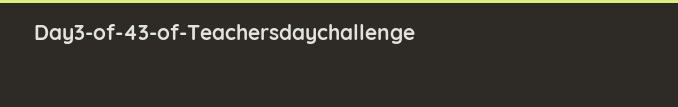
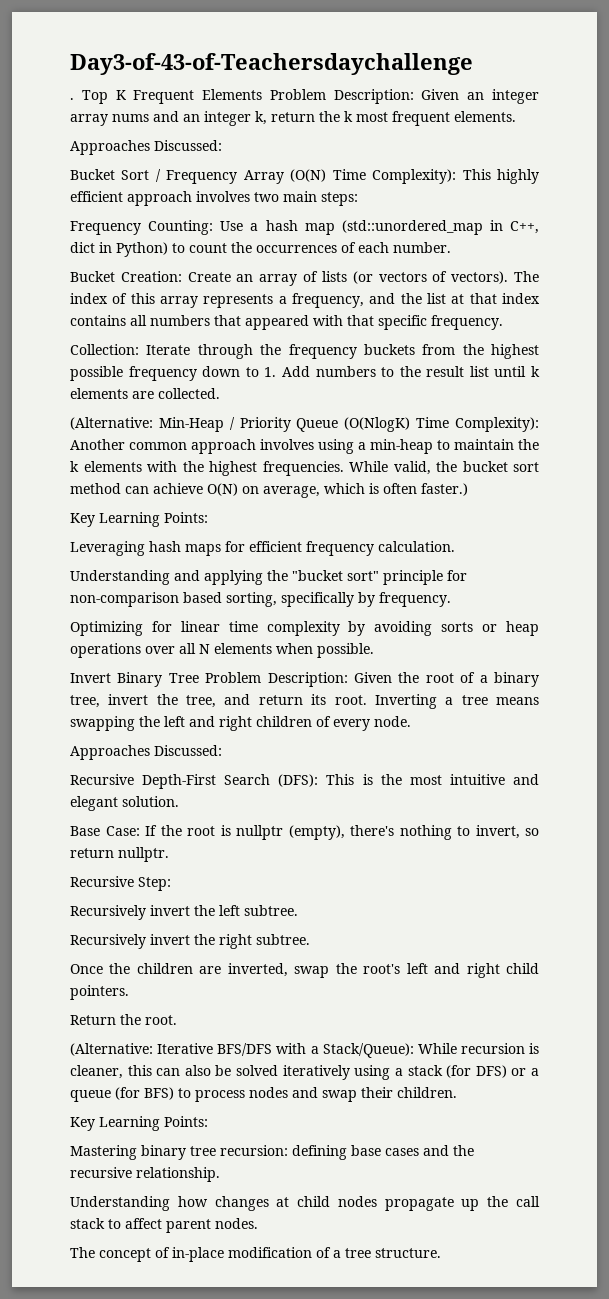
(415, 34) none -> [70,89,539,104] [70,111,516,126] [70,140,222,155] [70,169,539,184] [70,191,358,206] [70,220,539,235] [70,242,451,257] [70,271,539,286] [70,293,540,308] [70,315,503,330] [70,344,539,359] [70,366,540,381] [70,388,220,399] [70,417,539,432] [70,439,539,454] [70,461,539,476] [70,483,468,498] [70,512,208,527] [70,541,455,556] [70,570,467,585] [70,592,451,607] [70,621,540,636] [70,643,374,658] [70,672,539,687] [70,694,539,709] [70,716,411,731] [70,745,222,760] [70,774,539,789] [70,796,179,811] [70,825,539,840] [70,847,169,862] [70,876,171,891] [70,905,298,920] [70,934,310,949] [70,963,539,978] [70,985,129,1000] [70,1014,177,1025] [70,1043,539,1058] [70,1065,540,1080] [70,1087,457,1102] [70,1116,208,1131] [70,1145,474,1160] [70,1167,220,1182] [70,1196,540,1211] [70,1218,258,1233] [70,1247,441,1262] // . Top K Frequent Elements Problem Description: Given an integer array nums and an integer k, return the k most frequent elements. // Approaches Discussed: // Bucket Sort / Frequency Array (O(N) Time Complexity): This highly efficient approach involves two main steps: // Frequency Counting: Use a hash map (std::unordered_map in C++, dict in Python) to count the occurrences of each number. // Bucket Creation: Create an array of lists (or vectors of vectors). The index of this array represents a frequency, and the list at that index contains all numbers that appeared with that specific frequency. // Collection: Iterate through the frequency buckets from the highest possible frequency down to 1. Add numbers to the result list until k elements are collected. // (Alternative: Min-Heap / Priority Queue (O(NlogK) Time Complexity): Another common approach involves using a min-heap to maintain the k elements with the highest frequencies. While valid, the bucket sort method can achieve O(N) on average, which is often faster.) // Key Learning Points: // Leveraging hash maps for efficient frequency calculation. // Understanding and applying the "bucket sort" principle for non-comparison based sorting, specifically by frequency. // Optimizing for linear time complexity by avoiding sorts or heap operations over all N elements when possible. // Invert Binary Tree Problem Description: Given the root of a binary tree, invert the tree, and return its root. Inverting a tree means swapping the left and right children of every node. // Approaches Discussed: // Recursive Depth-First Search (DFS): This is the most intuitive and elegant solution. // Base Case: If the root is nullptr (empty), there's nothing to invert, so return nullptr. // Recursive Step: // Recursively invert the left subtree. // Recursively invert the right subtree. // Once the children are inverted, swap the root's left and right child pointers. // Return the root. // (Alternative: Iterative BFS/DFS with a Stack/Queue): While recursion is cleaner, this can also be solved iteratively using a stack (for DFS) or a queue (for BFS) to process nodes and swap their children. // Key Learning Points: // Mastering binary tree recursion: defining base cases and the recursive relationship. // Understanding how changes at child nodes propagate up the call stack to affect parent nodes. // The concept of in-place modification of a tree structure.

